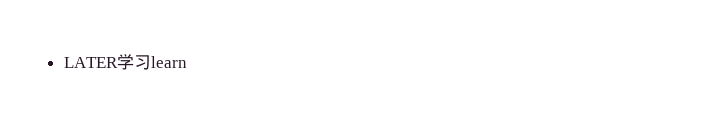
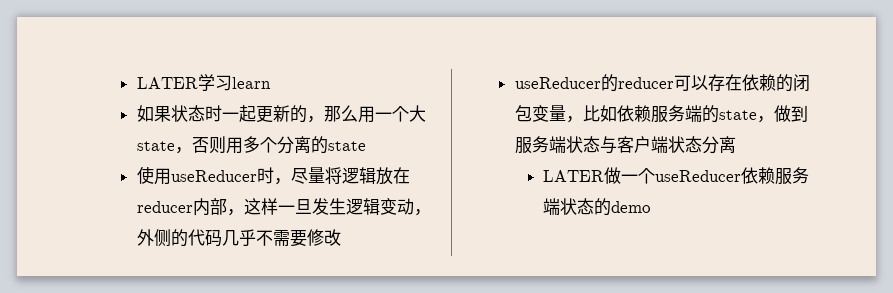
(187, 62) none -> [136,105,426,123] [136,136,366,154] [136,166,410,185] [136,198,431,216] [136,229,341,247] [514,74,810,92] [514,105,808,123] [514,136,736,154] [542,167,809,185] [542,198,651,216] // 如果状态时一起更新的，那么用一个大state，否则用多个分离的state // 使用useReducer时，尽量将逻辑放在reducer内部，这样一旦发生逻辑变动，外侧的代码几乎不需要修改 // useReducer的reducer可以存在依赖的闭包变量，比如依赖服务端的state，做到服务端状态与客户端状态分离 // LATER做一个useReducer依赖服务端状态的demo

